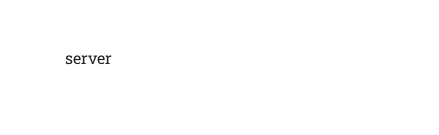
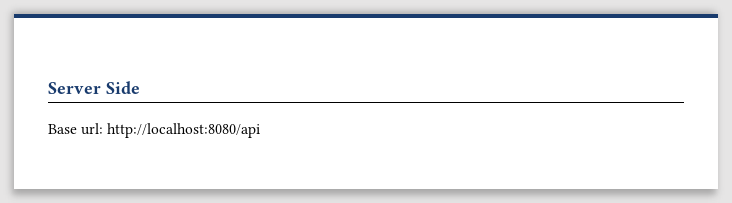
[65,55,112,65] server -> [48,81,140,94] [48,123,261,138] Server Side // Base url: http://localhost:8080/api

